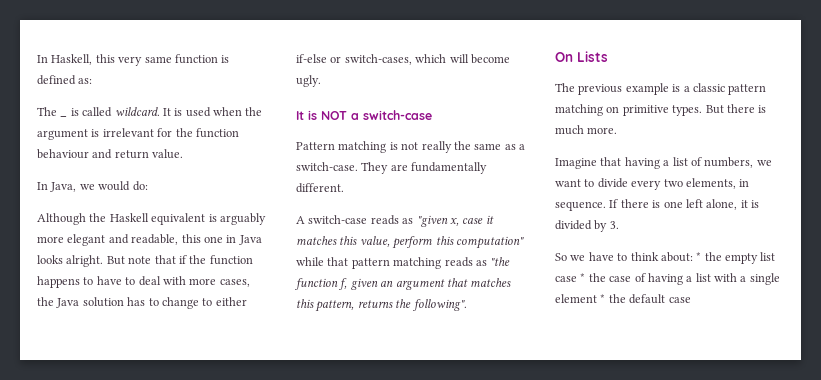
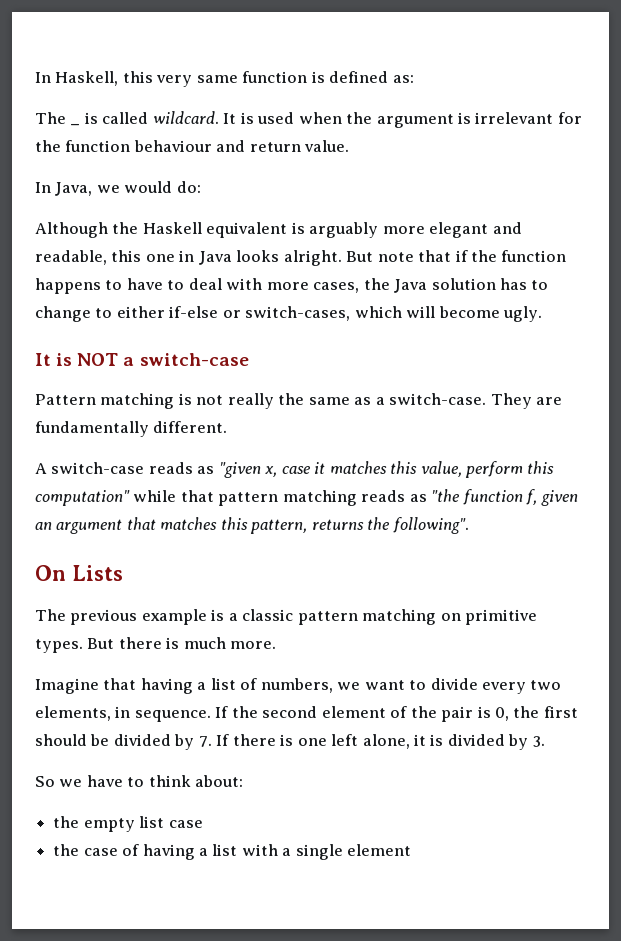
(619, 203) none -> [231,706,578,722] [35,734,230,750] the second element of the pair is 0, the first should be divided by 7. If
[696,252,702,261] * -> (244, 781) //
[580,273,586,282] * -> (203, 824) //
[600,294,691,304] * the default case -> (412, 850) none

